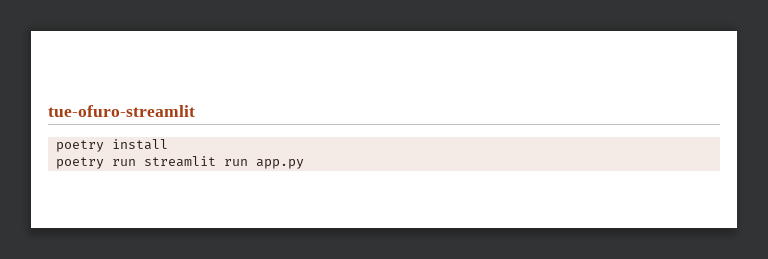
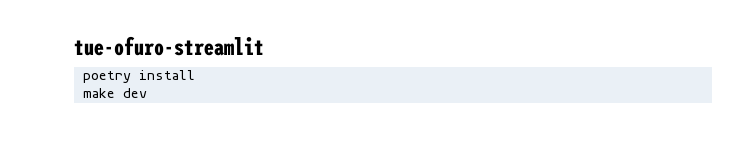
[56,156,305,169] poetry run streamlit run app.py -> [82,88,147,98] make dev

